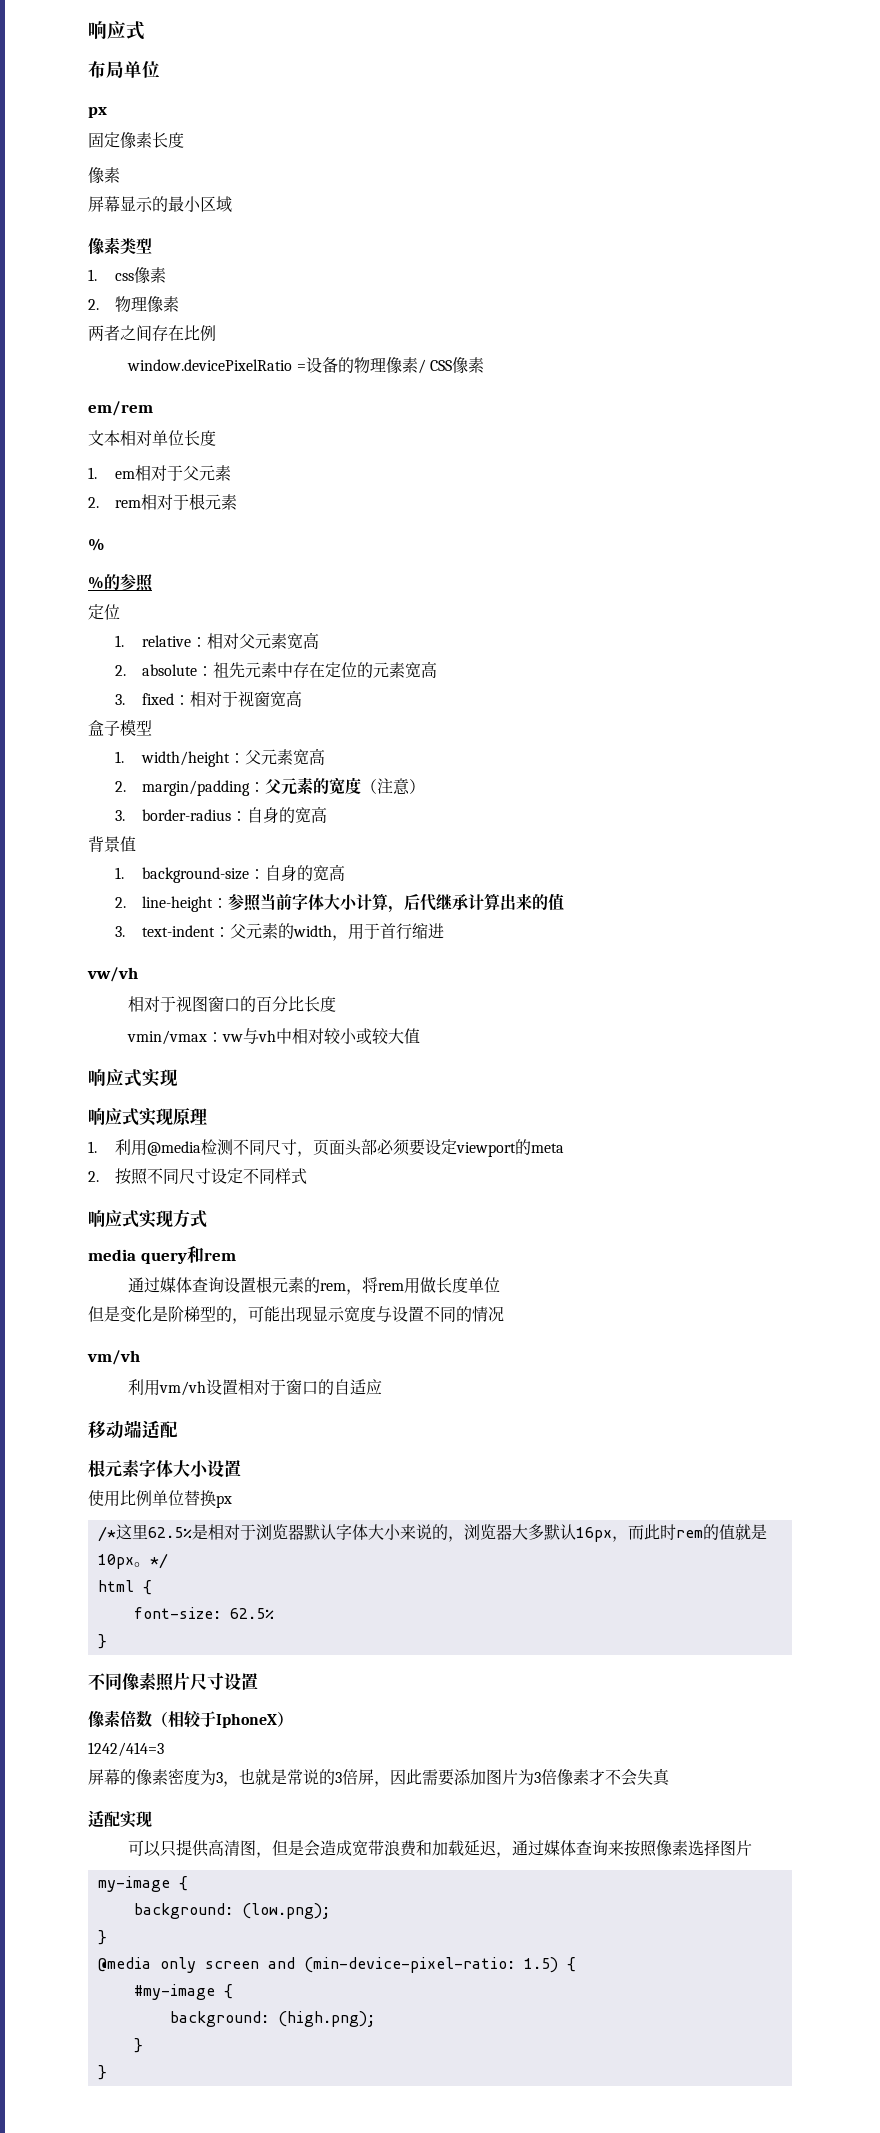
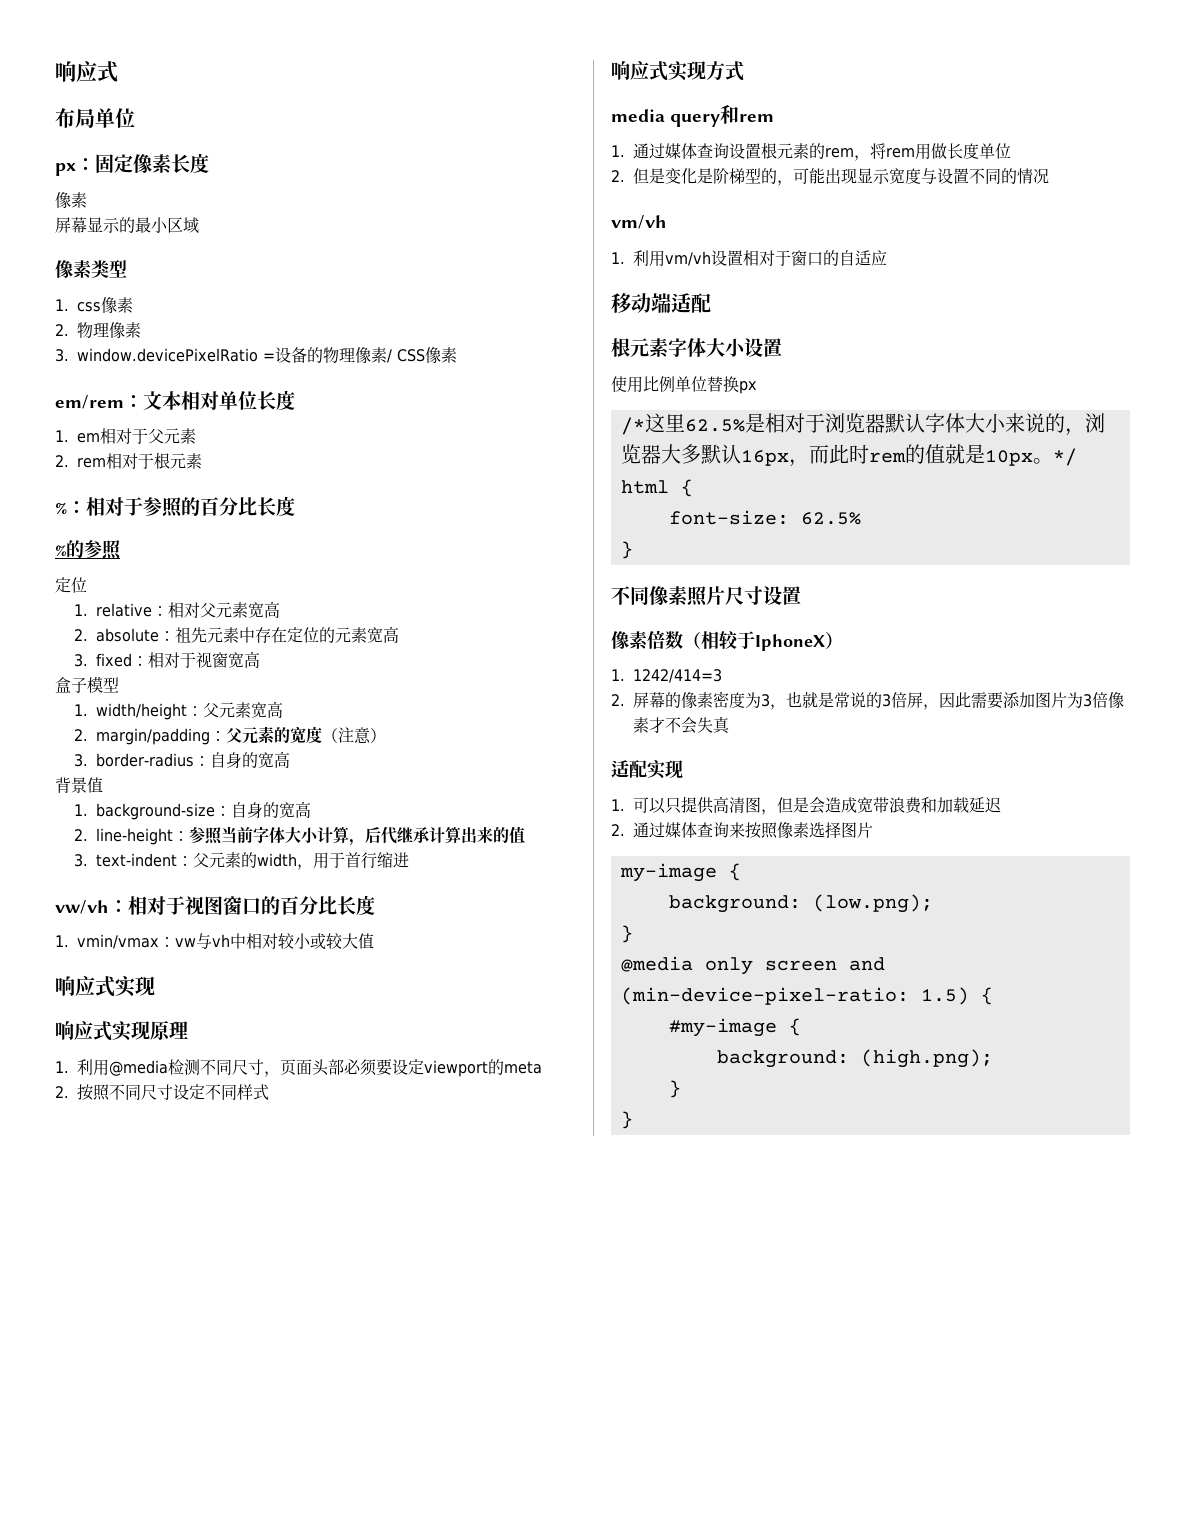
(107, 112) // -> [76,158,95,171] ：
[88,325,216,341] 两者之间存在比例 // -> [55,349,69,362] 3.
(153, 408) // -> [124,395,143,408] ：
(105, 544) none -> [67,496,295,518] ：相对于参照的百分比长度
(138, 974) // -> [109,900,128,913] ：
(337, 1004) none -> [55,935,69,947] 1.
(236, 1256) none -> [611,145,625,157] 1.
(501, 1285) none -> [611,170,625,182] 2.
(140, 1357) none -> [611,252,625,264] 1.
(293, 1719) none -> [611,669,625,681] 1.
(164, 1749) none -> [611,694,625,706] 2.
(152, 1819) none -> [611,799,625,811] 1.
[496,1852,513,1858] ， -> [611,824,625,836] // 2.

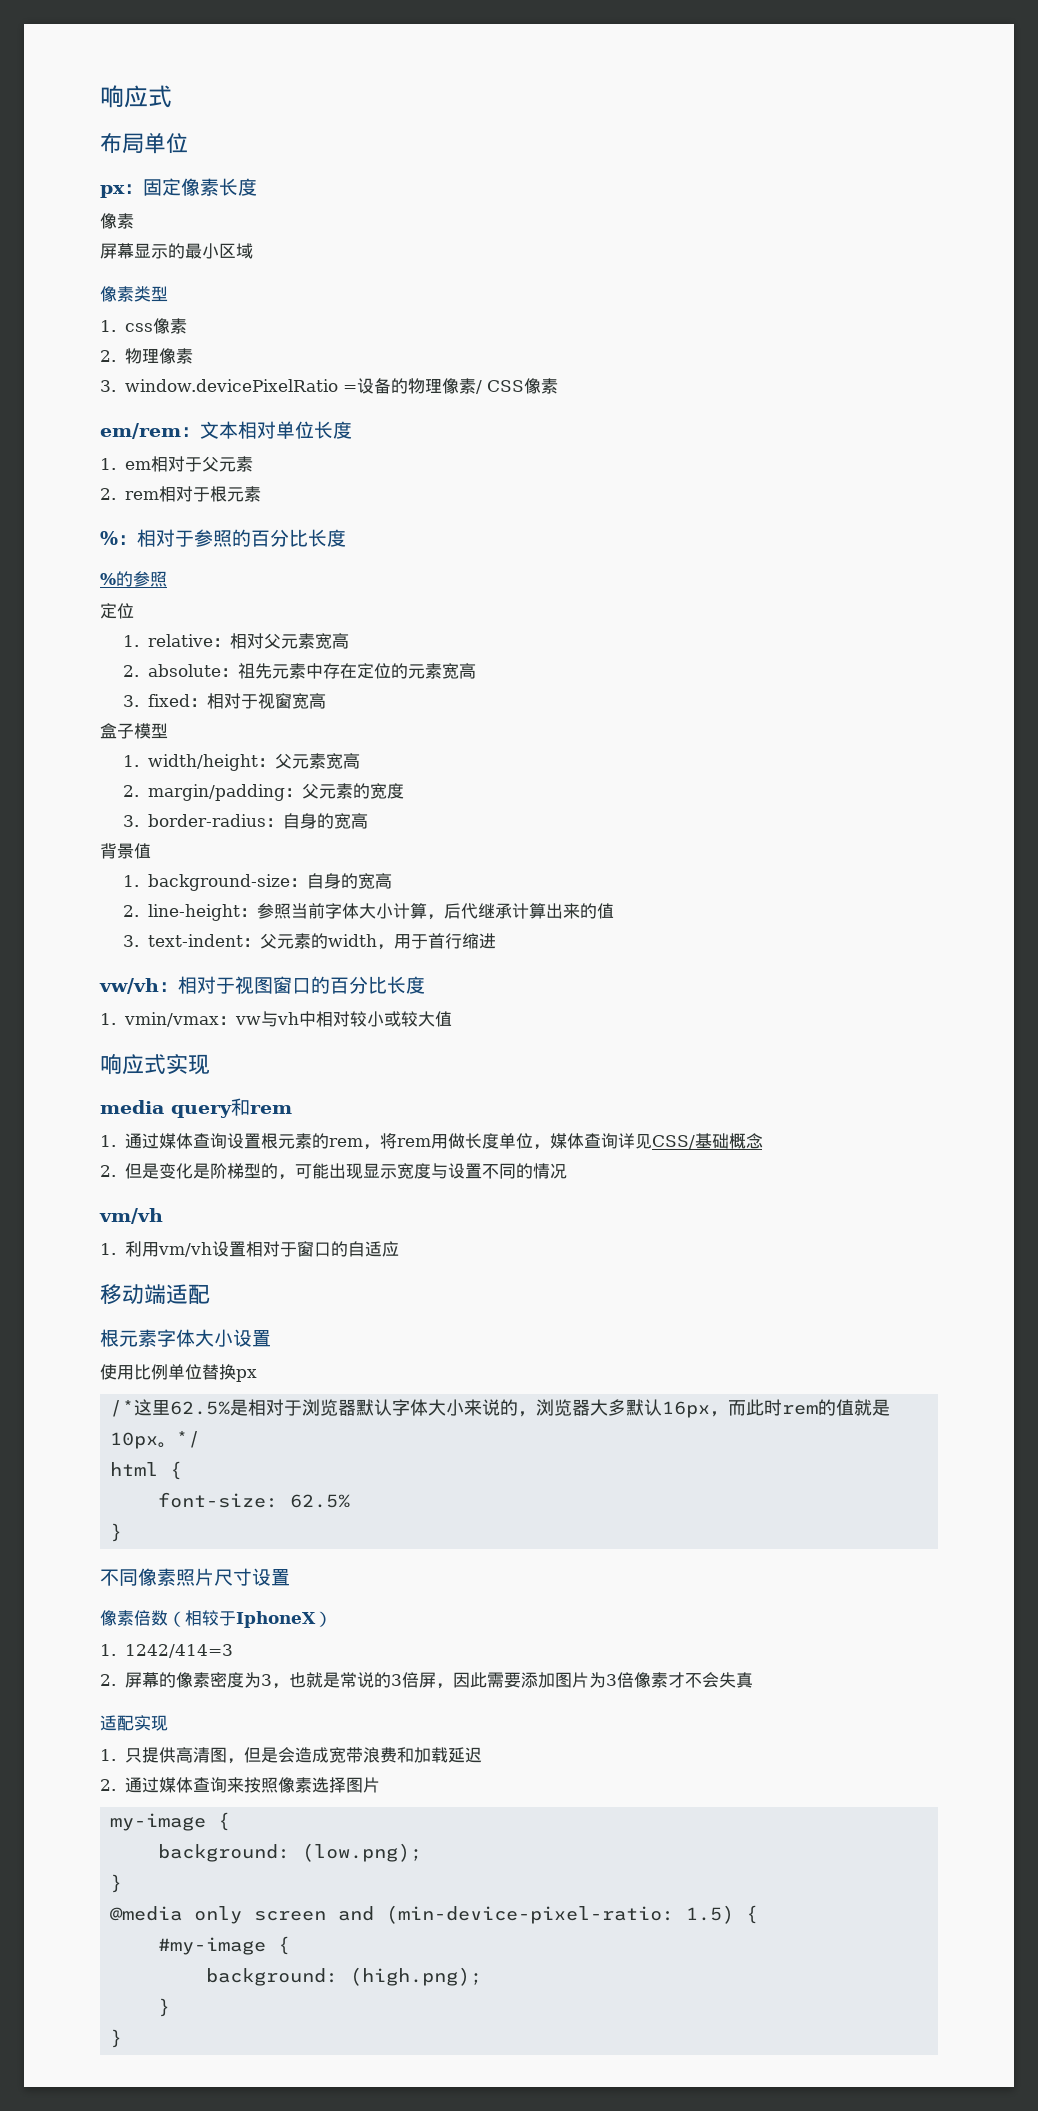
[321,727,386,744] （注意） -> (404, 791) none
[55,1021,188,1041] [55,1059,542,1077] [55,1084,269,1101] [611,61,744,81] // 响应式实现原理 // 1.利用@media检测不同尺寸，页面头部必须要设定viewport的meta // 2.按照不同尺寸设定不同样式 // 响应式实现方式 -> (210, 1064) none
(1011, 151) none -> [532,1133,763,1150] ，媒体查询详见CSS/基础概念
[633,797,666,814] 可以 -> (116, 1755) none

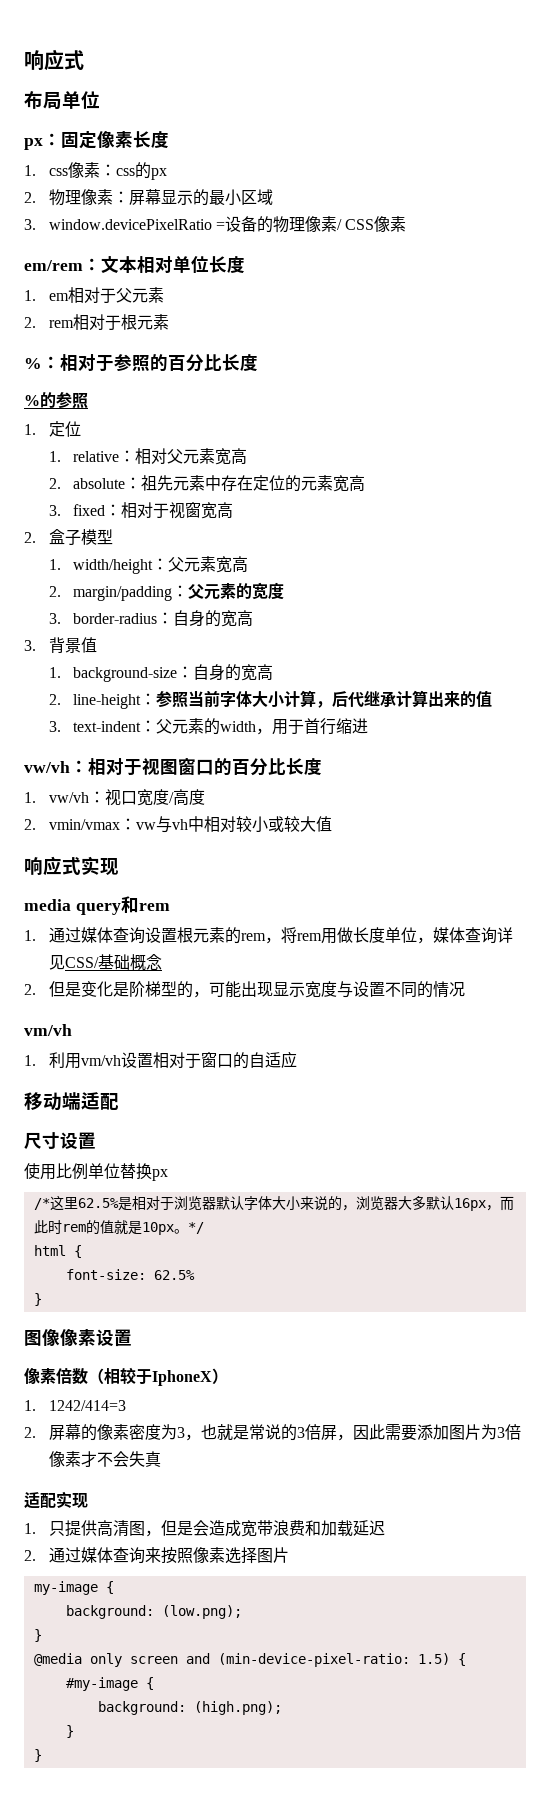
[100,213,134,229] 像素 // -> [24,162,167,180] [24,189,129,206] 1. css像素：css的px // 2.物理像素：
[100,286,168,302] [100,318,187,334] [100,348,193,364] // 像素类型 // 1. css像素 // 2.物理像素 -> (273, 197) none
(167, 579) none -> [24,424,36,435] 1.
(326, 701) none -> [24,532,36,543] 2.
(368, 821) none -> [24,640,36,651] 3.
(116, 1019) none -> [48,789,205,806] [24,819,36,830] vw/vh：视口宽度/高度 // 2.
[100,1329,233,1347] 根元素字体大小 -> [24,1132,60,1150] 尺寸
[100,1568,252,1586] 不同像素照片尺寸 -> [24,1329,96,1346] 图像像素

